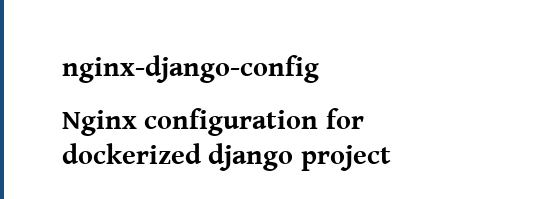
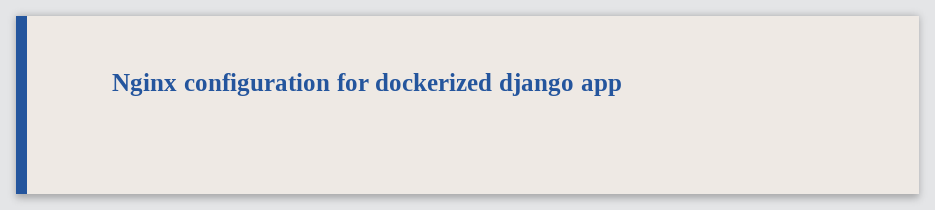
[62,55,319,83] nginx-django-config // -> (112, 84) none
[300,145,391,171] project -> [580,79,622,96] app

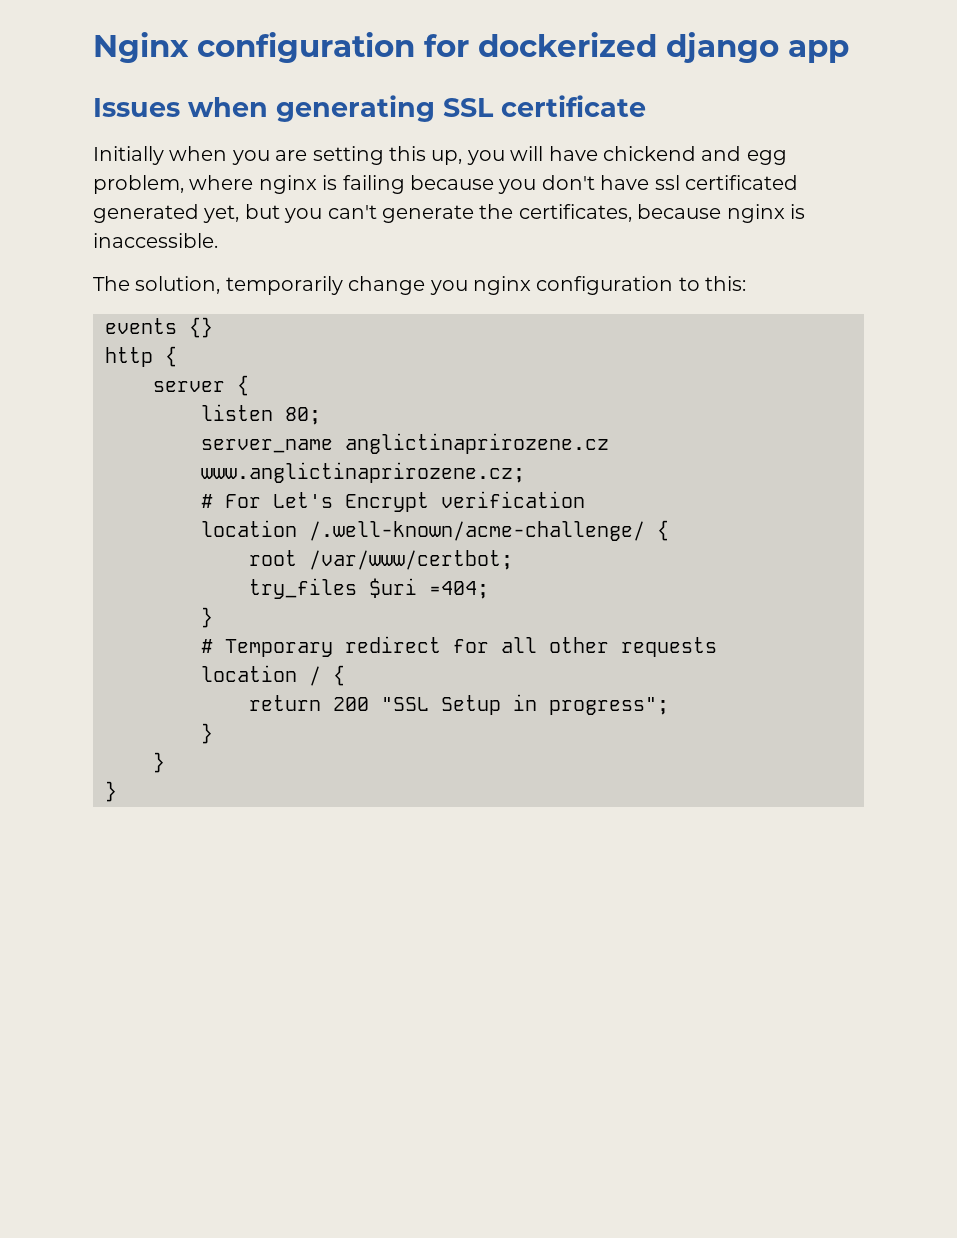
(622, 87) none -> [93,95,646,122] [93,146,787,165] [93,175,798,194] [93,204,805,223] [93,233,218,248] [93,276,747,295] [105,317,213,338] [105,346,177,367] [153,375,249,396] [201,404,321,425] [201,433,609,454] [201,462,525,483] [201,491,585,512] [201,520,669,541] [249,550,513,570] [249,578,489,599] [201,607,213,628] [201,636,717,657] [201,665,345,686] [249,694,669,715] [201,723,213,744] [153,752,165,773] [105,781,117,802] // Issues when generating SSL certificate // Initially when you are setting this up, you will have chickend and egg problem, where nginx is failing because you don't have ssl certificated generated yet, but you can't generate the certificates, because nginx is inaccessible. // The solution, temporarily change you nginx configuration to this: // events {} // http { // server { // listen 80; // server_name anglictinaprirozene.cz www.anglictinaprirozene.cz; // # For Let's Encrypt verification // location /.well-known/acme-challenge/ { // root /var/www/certbot; // try_files $uri =404; // } // # Temporary redirect for all other requests // location / { // return 200 "SSL Setup in progress"; // } // } // }

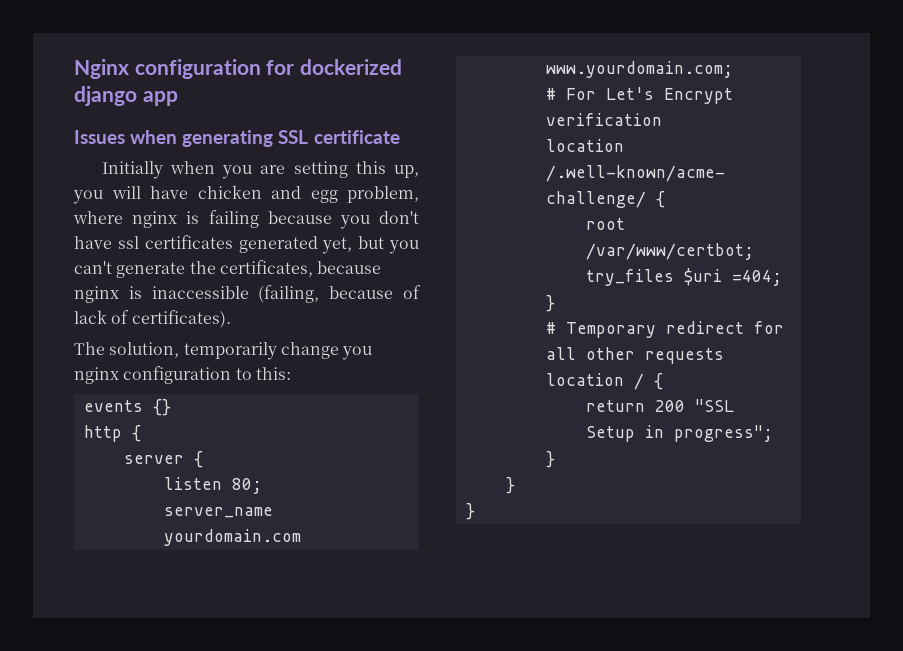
[602,146,696,161] chickend -> [197,185,262,199] chicken
[684,175,798,190] certificated -> [144,235,233,249] certificates
[93,233,218,248] inaccessible. -> [151,285,422,303] [74,310,231,328] inaccessible (failing, because of lack of certificates).
[345,433,609,454] [201,462,525,483] anglictinaprirozene.cz www.anglictinaprirozene.cz; -> [163,529,301,546] [545,61,733,78] yourdomain.com www.yourdomain.com;

